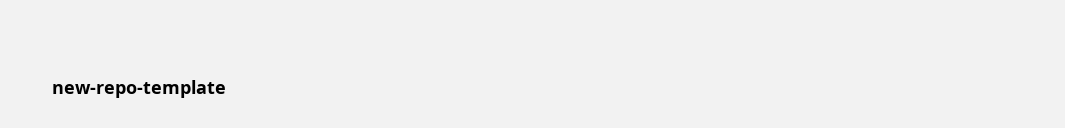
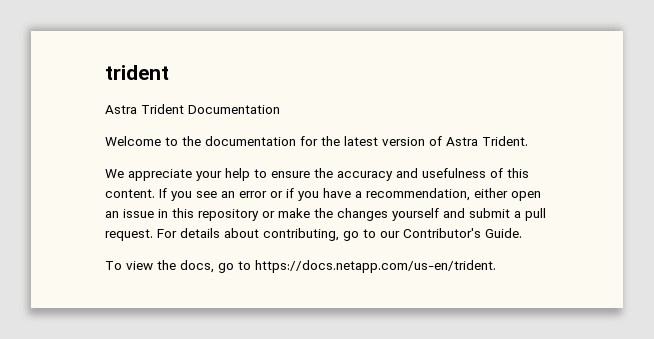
[52,80,226,98] new-repo-template -> [105,65,169,80] [105,104,280,114] [105,136,528,146] [105,168,529,181] [105,188,541,201] [105,208,546,221] [105,228,522,241] [105,260,496,273] trident // Astra Trident Documentation // Welcome to the documentation for the latest version of Astra Trident. // We appreciate your help to ensure the accuracy and usefulness of this content. If you see an error or if you have a recommendation, either open an issue in this repository or make the changes yourself and submit a pull request. For details about contributing, go to our Contributor's Guide. // To view the docs, go to https://docs.netapp.com/us-en/trident.

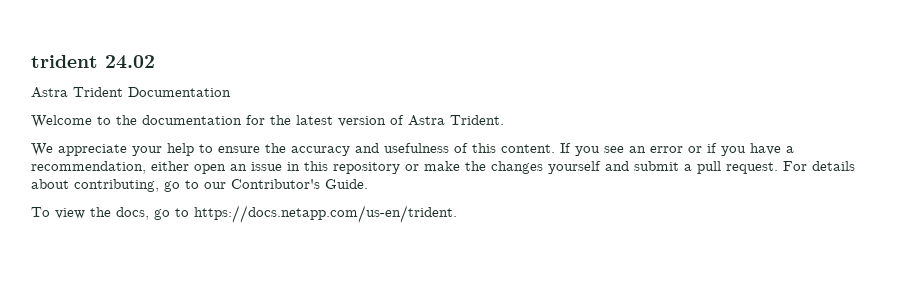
(169, 72) none -> [105,55,155,69] 24.02

